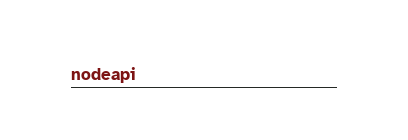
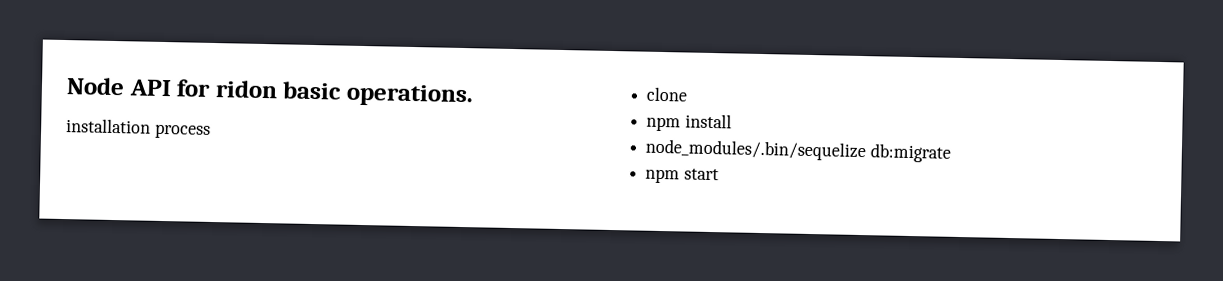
[71,67,135,83] nodeapi -> [66,77,475,108] [66,118,211,139] [646,86,689,102] [646,113,732,132] [645,138,951,163] [645,168,719,184] Node API for ridon basic operations. // installation process // clone // npm install // node_modules/.bin/sequelize db:migrate // npm start

